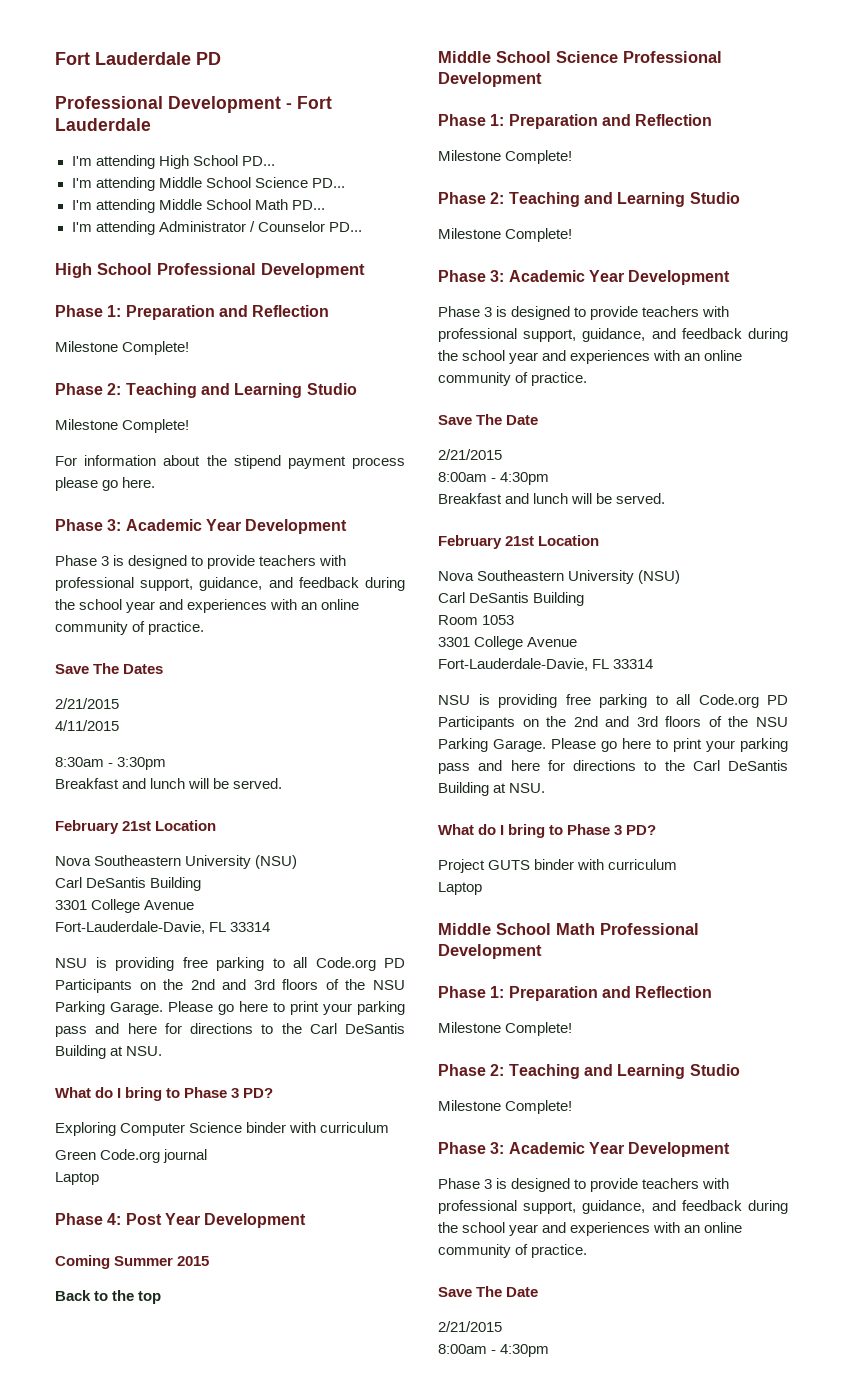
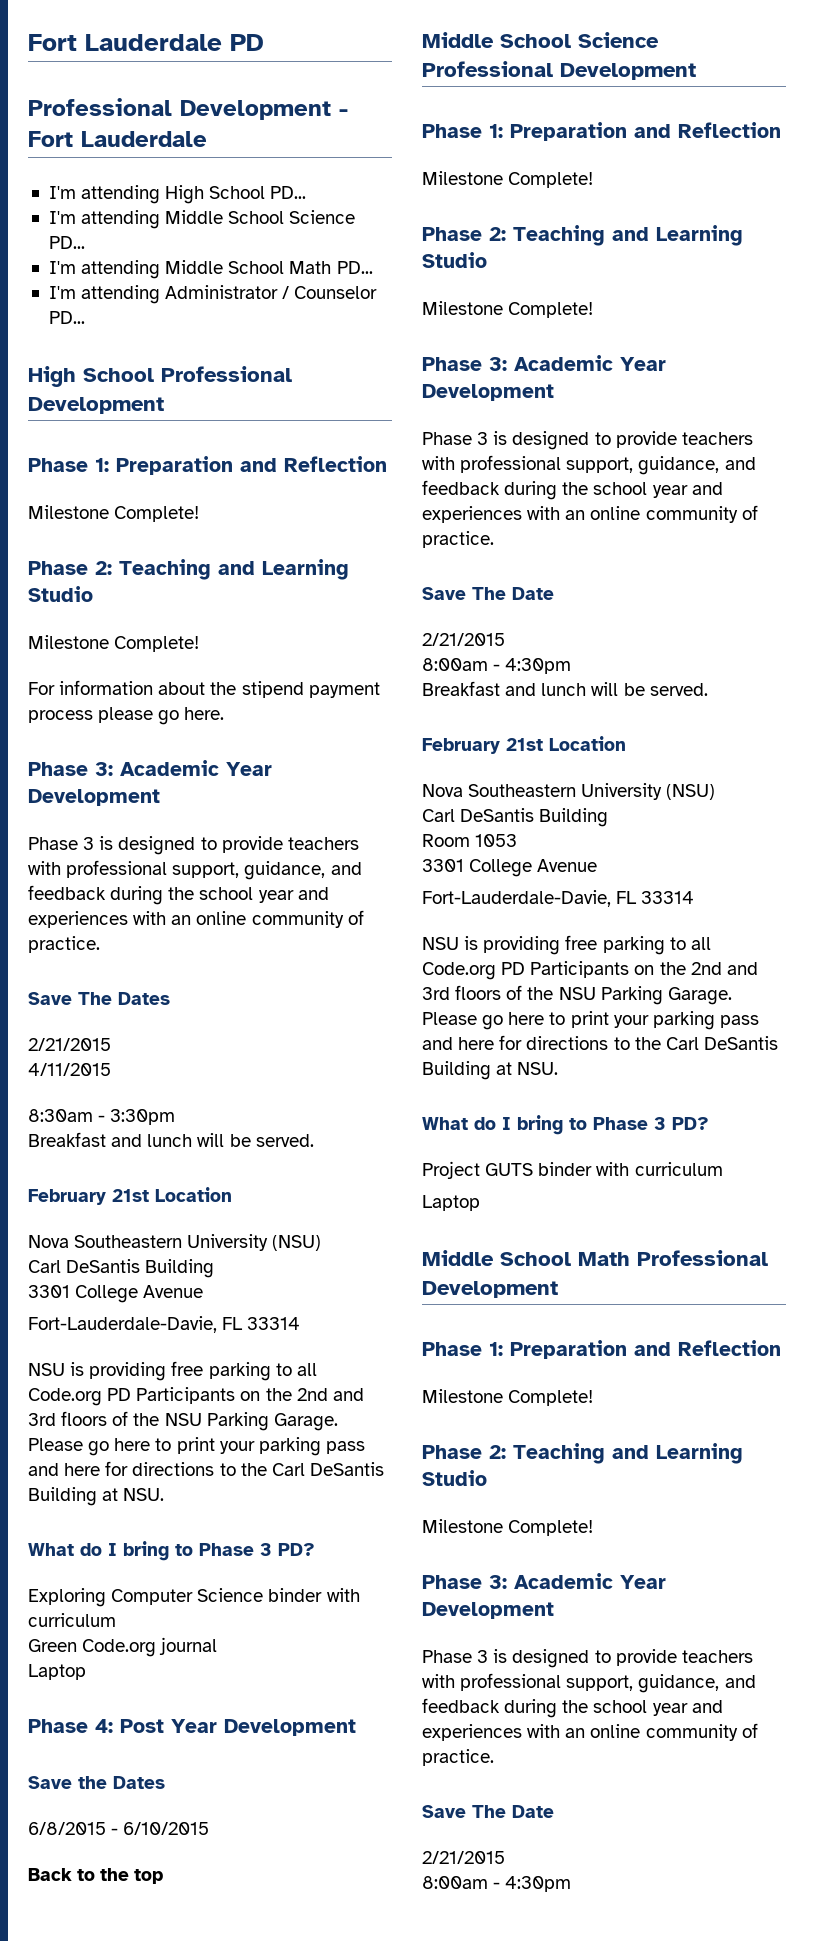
[55,1255,210,1269] Coming Summer 2015 -> [28,1776,165,1789] [28,1822,210,1835] Save the Dates // 6/8/2015 - 6/10/2015

